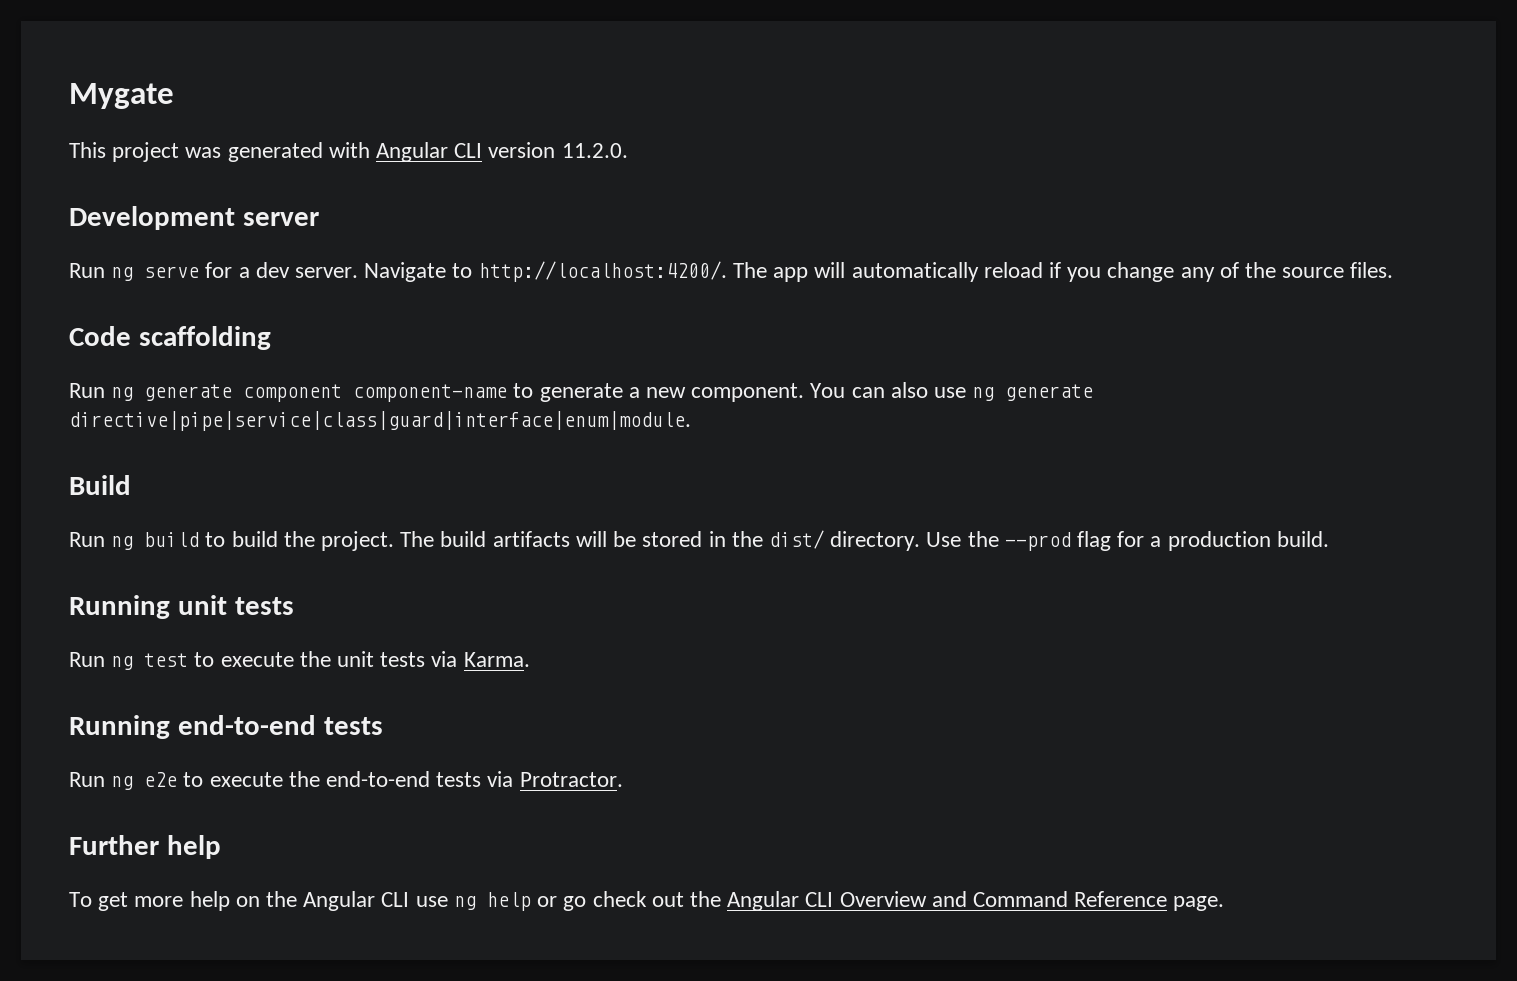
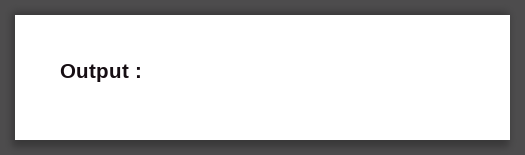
[69,83,174,109] [69,142,628,162] [69,206,319,230] [69,261,1394,282] [69,326,271,350] [69,382,1094,402] [69,411,691,431] [69,475,131,495] [69,530,1329,551] [69,595,294,619] [69,651,530,670] [69,715,383,739] [69,771,623,790] [69,835,221,859] [69,891,1225,911] Mygate // This project was generated with Angular CLI version 11.2.0. // Development server // Run ng serve for a dev server. Navigate to http://localhost:4200/. The app will automatically reload if you change any of the source files. // Code scaffolding // Run ng generate component component-name to generate a new component. You can also use ng generate directive|pipe|service|class|guard|interface|enum|module. // Build // Run ng build to build the project. The build artifacts will be stored in the dist/ directory. Use the --prod flag for a production build. // Running unit tests // Run ng test to execute the unit tests via Karma. // Running end-to-end tests // Run ng e2e to execute the end-to-end tests via Protractor. // Further help // To get more help on the Angular CLI use ng help or go check out the Angular CLI Overview and Command Reference page. -> [60,64,142,82] Output :

